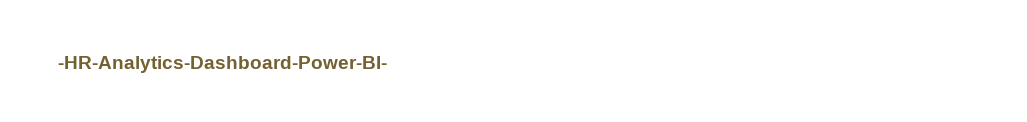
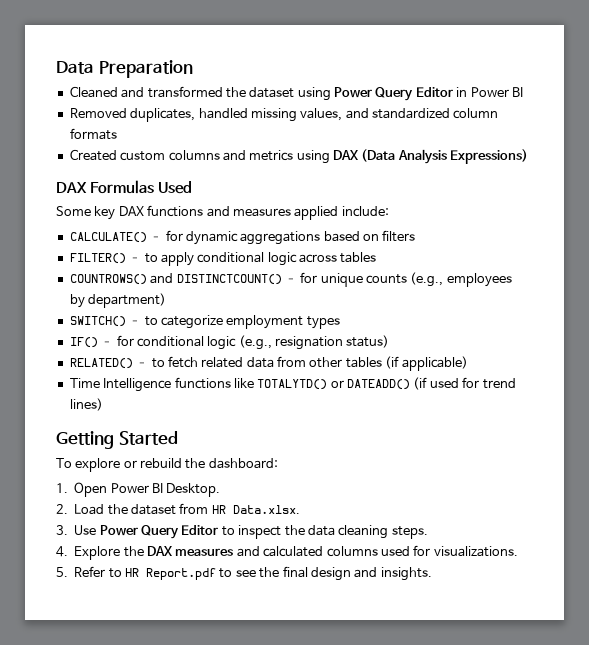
[58,56,387,73] -HR-Analytics-Dashboard-Power-BI- -> [56,60,193,78] [69,86,523,101] [69,108,499,122] [69,128,117,140] [69,149,529,164] [56,180,192,194] [56,205,389,220] [69,230,416,245] [69,252,377,266] [69,272,512,287] [69,293,167,308] [69,315,340,329] [69,335,390,350] [69,356,468,371] [69,377,516,392] [69,398,103,411] [56,431,178,449] [56,458,278,472] [56,482,221,497] [56,503,300,515] [56,525,428,539] [56,545,518,560] [56,566,432,581] Data Preparation // Cleaned and transformed the dataset using Power Query Editor in Power BI // Removed duplicates, handled missing values, and standardized column formats // Created custom columns and metrics using DAX (Data Analysis Expressions) // DAX Formulas Used // Some key DAX functions and measures applied include: // CALCULATE() – for dynamic aggregations based on filters // FILTER() – to apply conditional logic across tables // COUNTROWS() and DISTINCTCOUNT() – for unique counts (e.g., employees by department) // SWITCH() – to categorize employment types // IF() – for conditional logic (e.g., resignation status) // RELATED() – to fetch related data from other tables (if applicable) // Time Intelligence functions like TOTALYTD() or DATEADD() (if used for trend lines) // Getting Started // To explore or rebuild the dashboard: // 1. Open Power BI Desktop. // 2. Load the dataset from HR Data.xlsx. // 3. Use Power Query Editor to inspect the data cleaning steps. // 4. Explore the DAX measures and calculated columns used for visualizations. // 5. Refer to HR Report.pdf to see the final design and insights.

